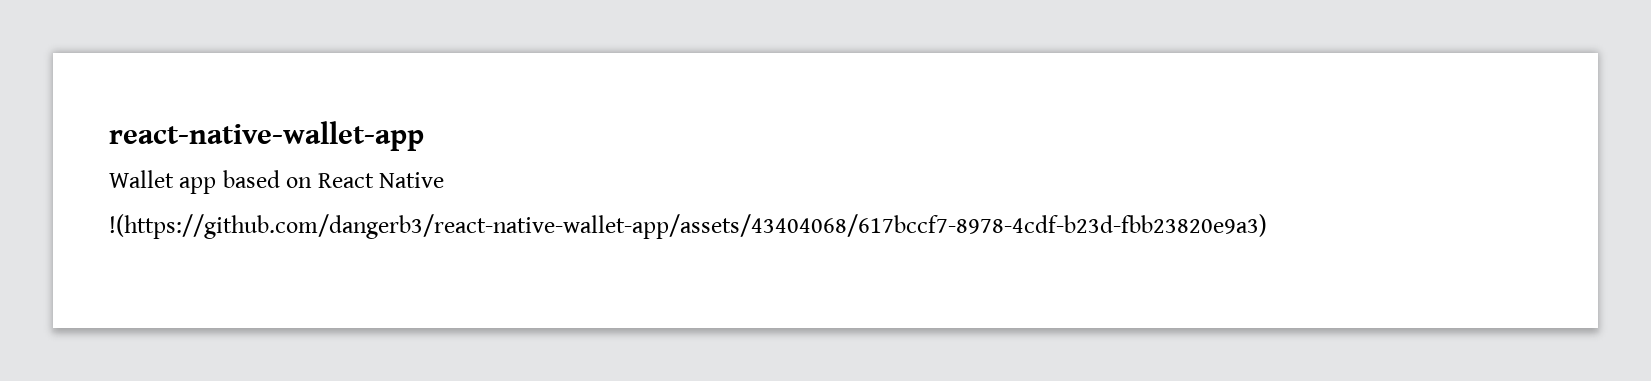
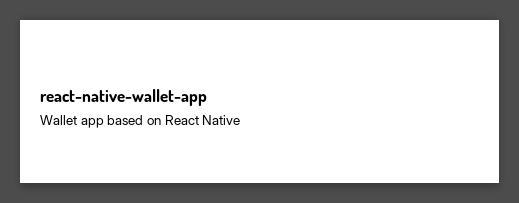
[109,214,1267,239] // !(https://github.com/dangerb3/react-native-wallet-app/assets/43404068/617bccf7-8978-4cdf-b23d-fbb23820e9a3) -> (241, 120) none

